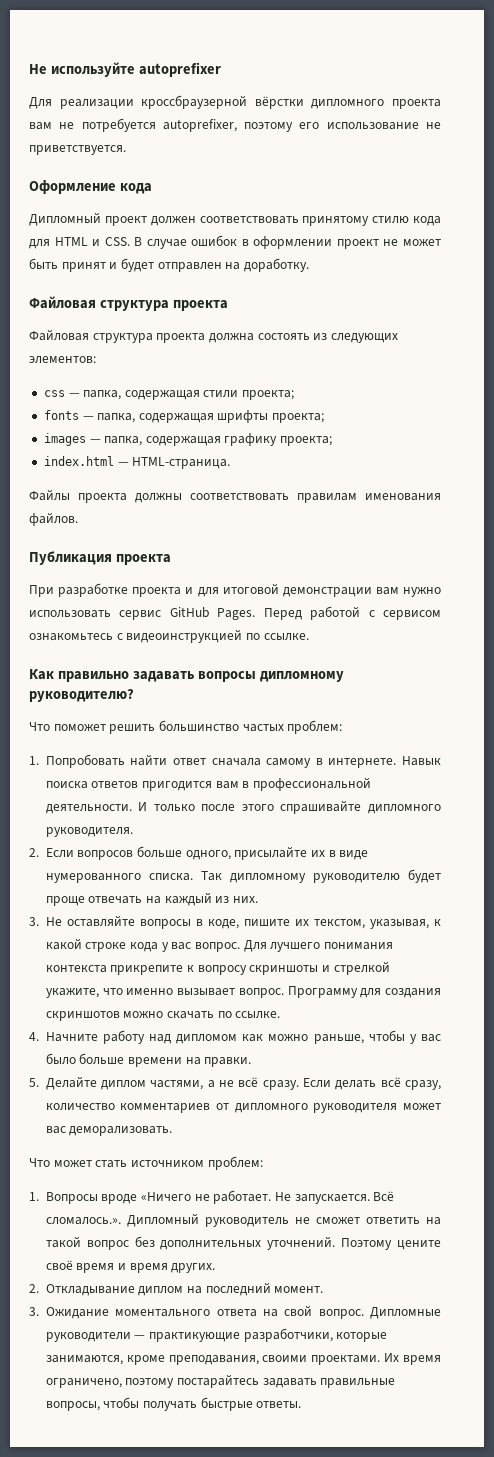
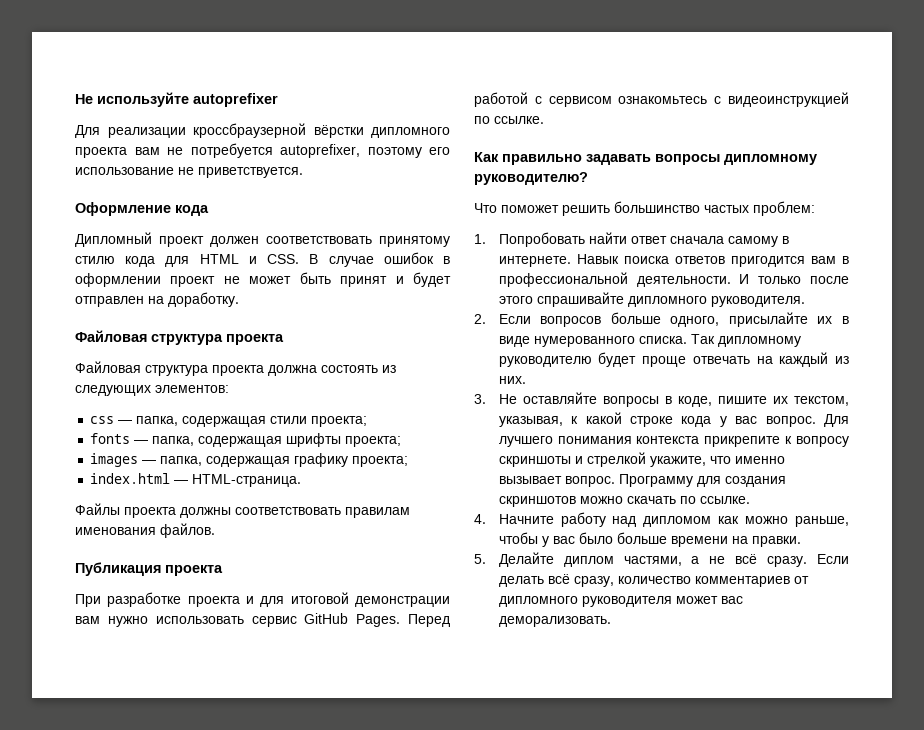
[29,1156,263,1170] [29,1190,395,1204] [45,1213,442,1227] [45,1236,441,1250] [45,1260,216,1273] [29,1282,324,1296] [29,1305,441,1319] [45,1328,388,1342] [45,1353,441,1365] [45,1374,396,1388] [45,1397,302,1411] // Что может стать источником проблем: // 1. Вопросы вроде «Ничего не работает. Не запускается. Всё сломалось.». Дипломный руководитель не сможет ответить на такой вопрос без дополнительных уточнений. Поэтому цените своё время и время других. // 2. Откладывание диплом на последний момент. // 3. Ожидание моментального ответа на свой вопрос. Дипломные руководители — практикующие разработчики, которые занимаются, кроме преподавания, своими проектами. Их время ограничено, поэтому постарайтесь задавать правильные вопросы, чтобы получать быстрые ответы. -> (611, 621) none

